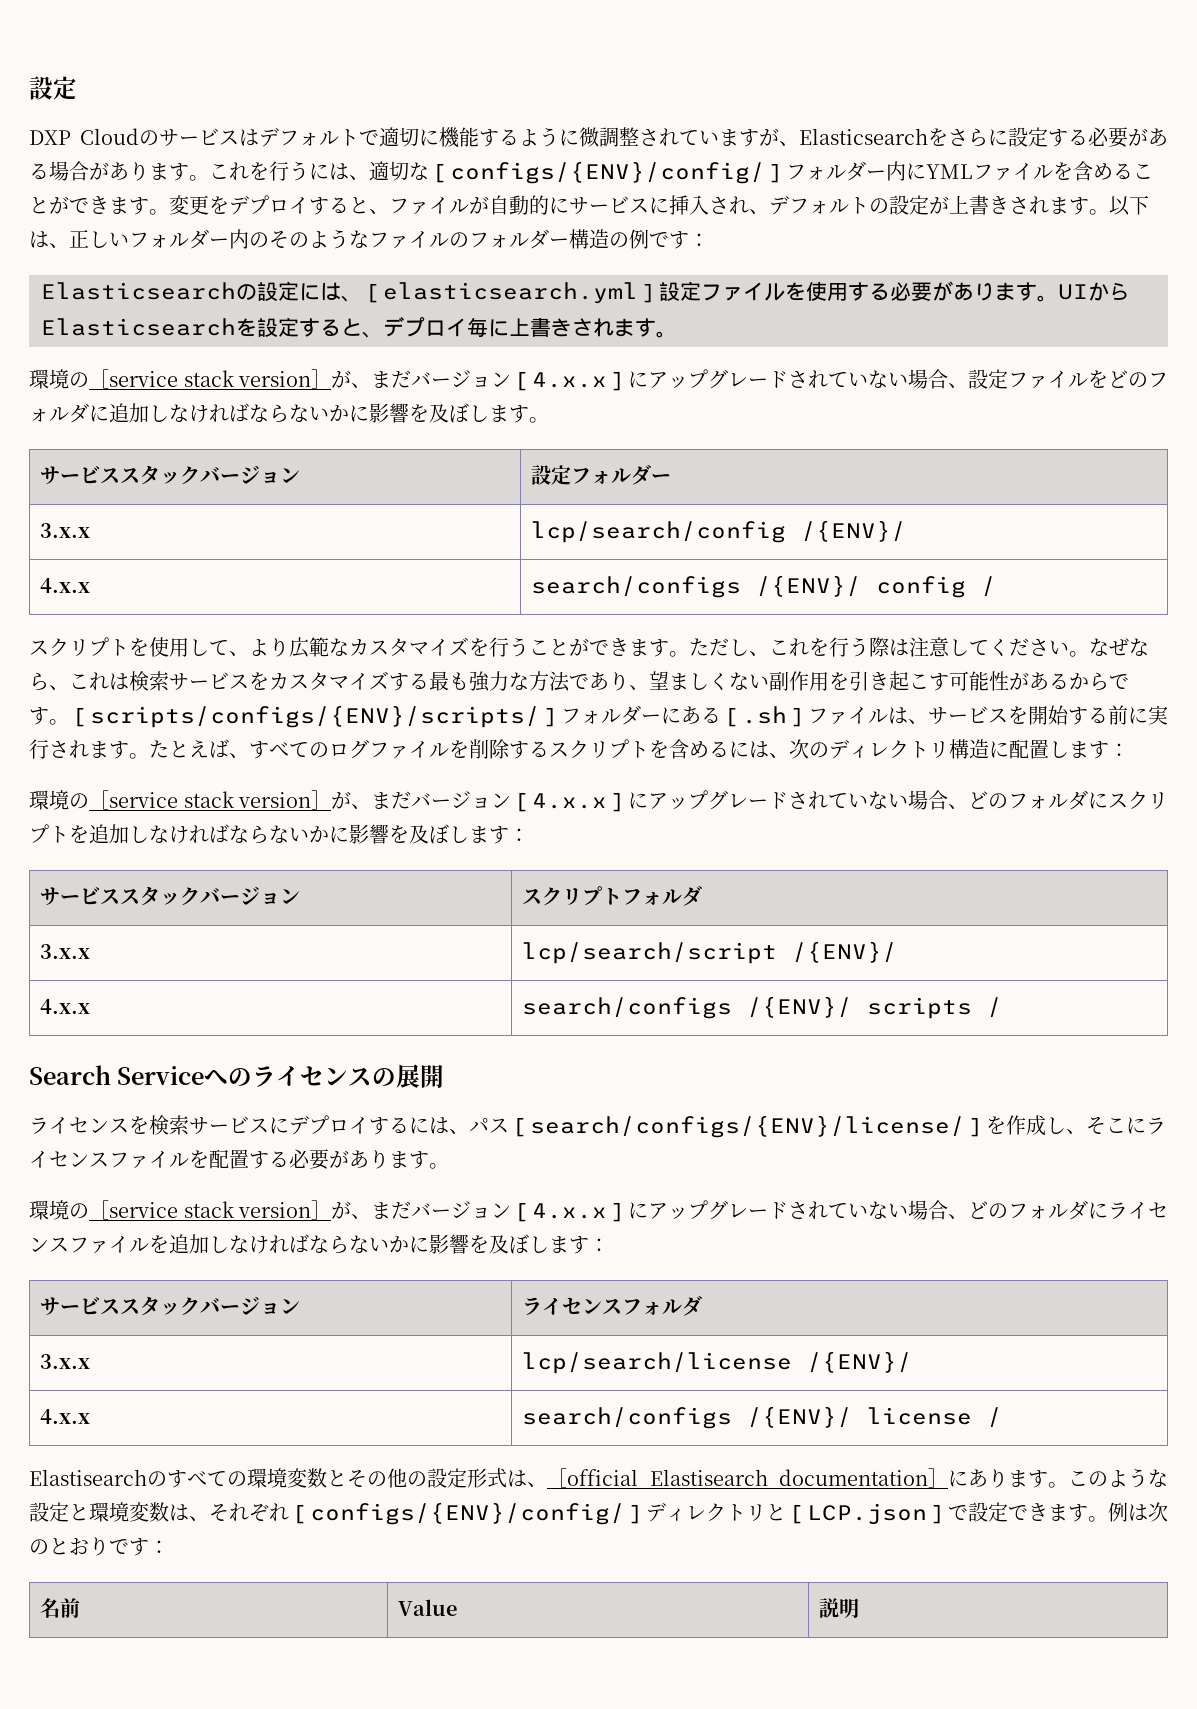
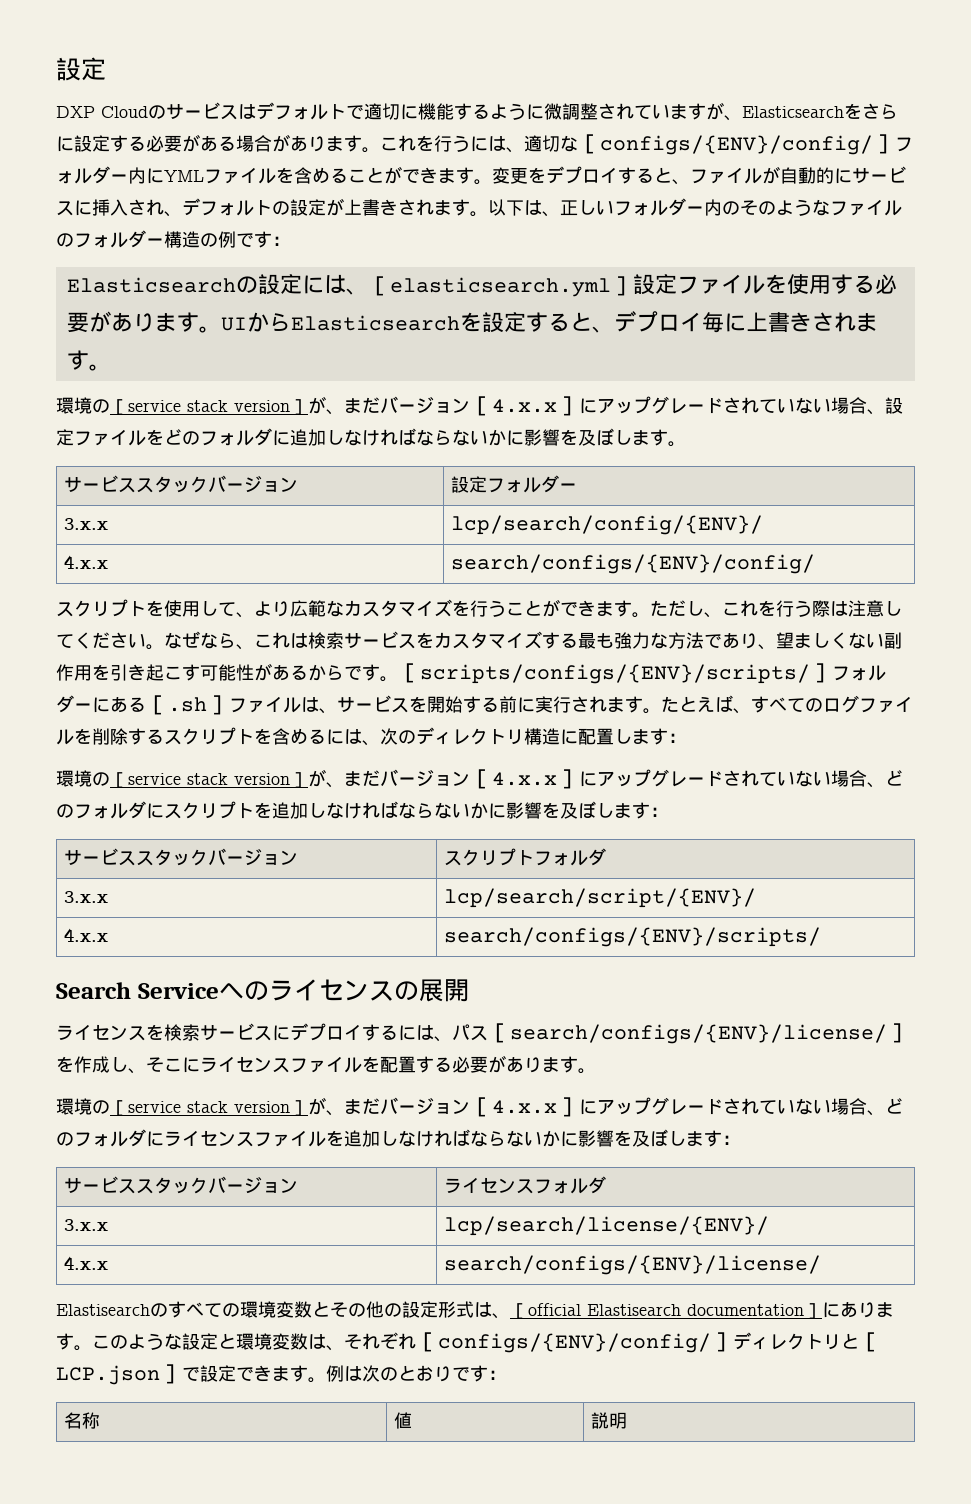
[531,520,907,543] [40,578,91,593] [531,575,997,598] lcp/search/config /{ENV}/ // 4.x.x | search/configs /{ENV}/ config / -> [451,515,764,535] [64,555,109,569] [451,554,816,574] lcp/search/config/{ENV}/ // 4.x.x | search/configs/{ENV}/config/
[522,941,898,964] [40,999,91,1014] [522,996,1003,1019] lcp/search/script /{ENV}/ // 4.x.x | search/configs /{ENV}/ scripts / -> [444,888,757,908] [64,928,109,942] [444,927,822,947] lcp/search/script/{ENV}/ // 4.x.x | search/configs/{ENV}/scripts/
[522,1351,913,1374] [40,1409,91,1424] [522,1406,1003,1429] lcp/search/license /{ENV}/ // 4.x.x | search/configs /{ENV}/ license / -> [444,1216,770,1236] [64,1256,109,1270] [444,1255,822,1275] lcp/search/license/{ENV}/ // 4.x.x | search/configs/{ENV}/license/
[60,1598,81,1618] [398,1599,458,1616] 前 | Value -> [82,1412,101,1429] [394,1412,413,1429] 称 | 値

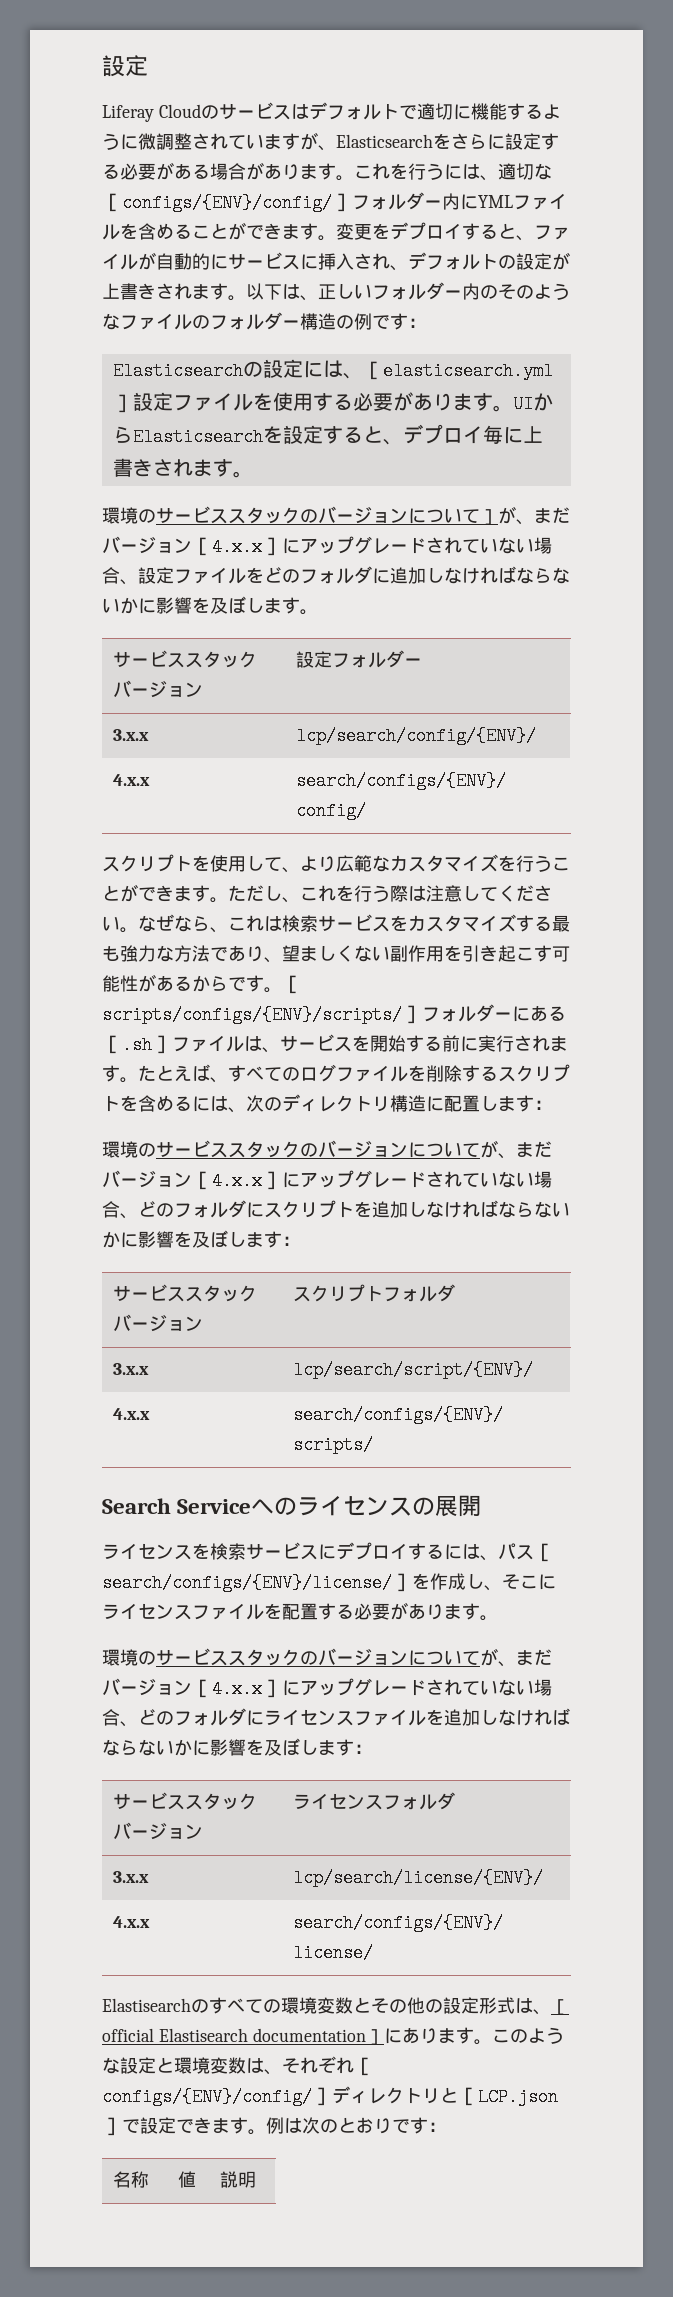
[56,106,95,118] DXP -> [102,105,154,122] Liferay
[110,399,290,415] ［service stack version -> [156,506,480,524] サービススタックのバージョンについて
[110,772,308,788] ［service stack version］ -> [156,1140,480,1158] サービススタックのバージョンについて
[110,1100,308,1116] ［service stack version］ -> [156,1648,480,1666] サービススタックのバージョンについて

